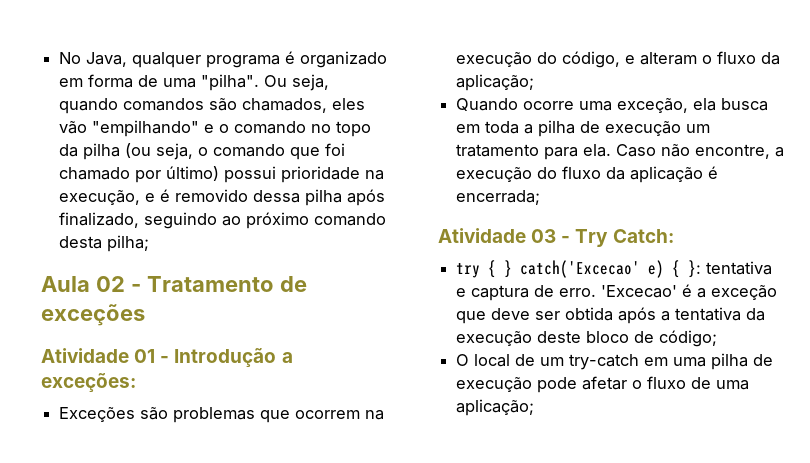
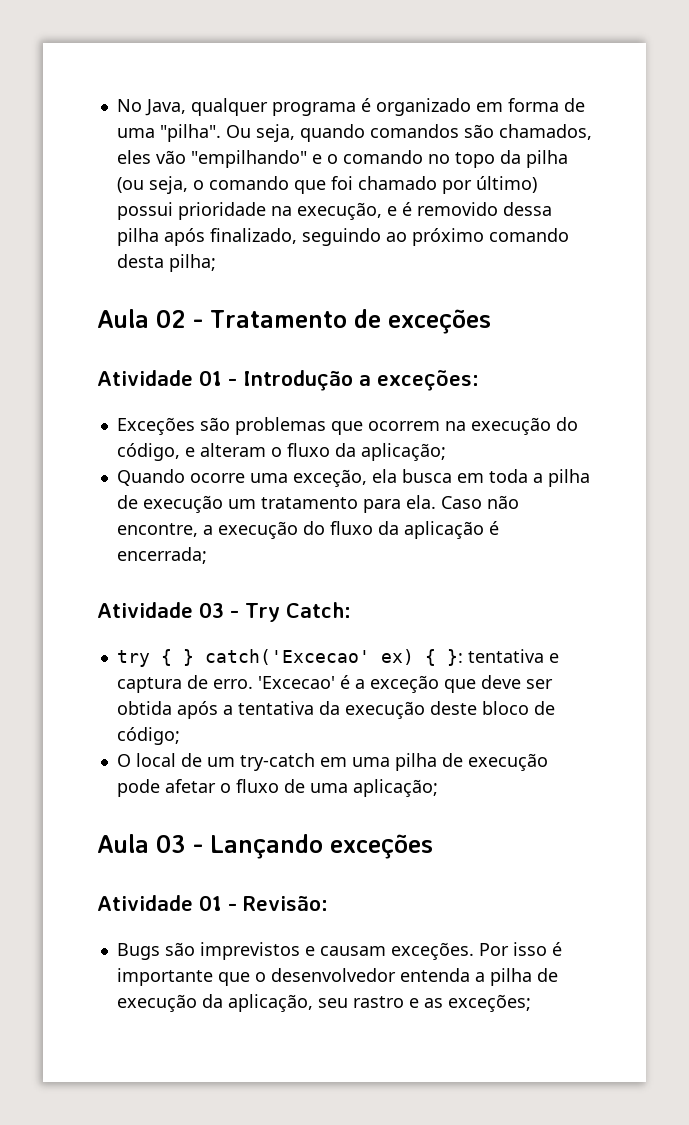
[648,260,665,278] e) -> [380,649,414,665] ex)
(535, 407) none -> [97,834,433,859] [97,895,328,911] [116,942,562,960] [116,968,558,986] [116,994,531,1012] // Aula 03 - Lançando exceções // Atividade 01 - Revisão: // Bugs são imprevistos e causam exceções. Por isso é importante que o desenvolvedor entenda a pilha de execução da aplicação, seu rastro e as exceções;

